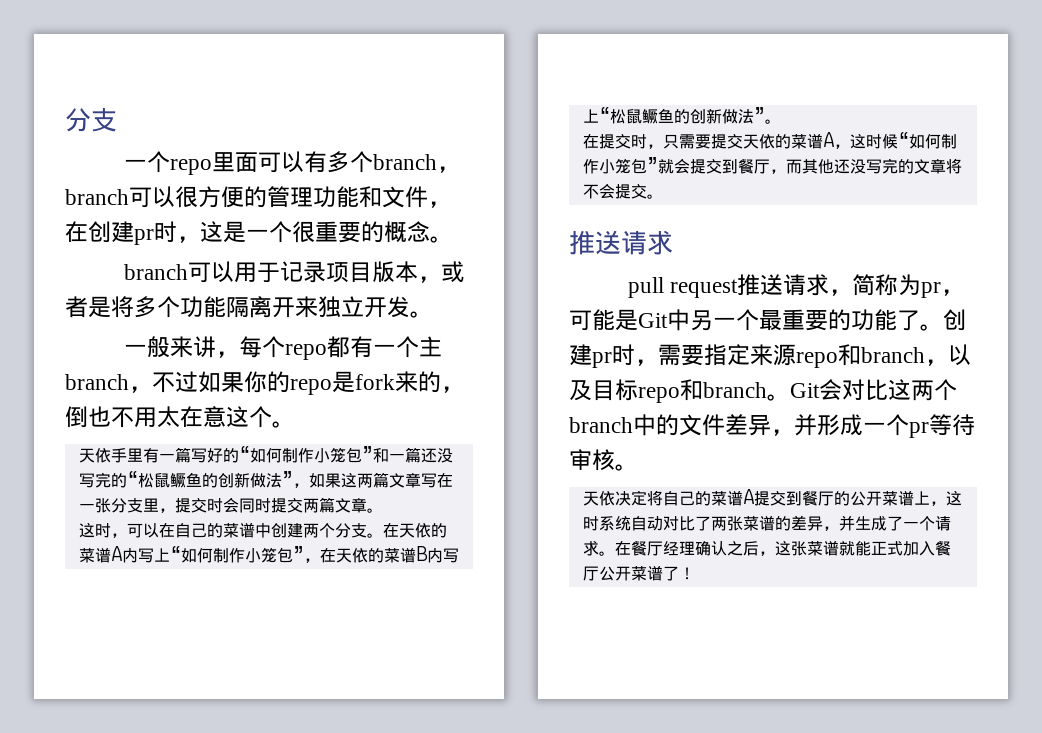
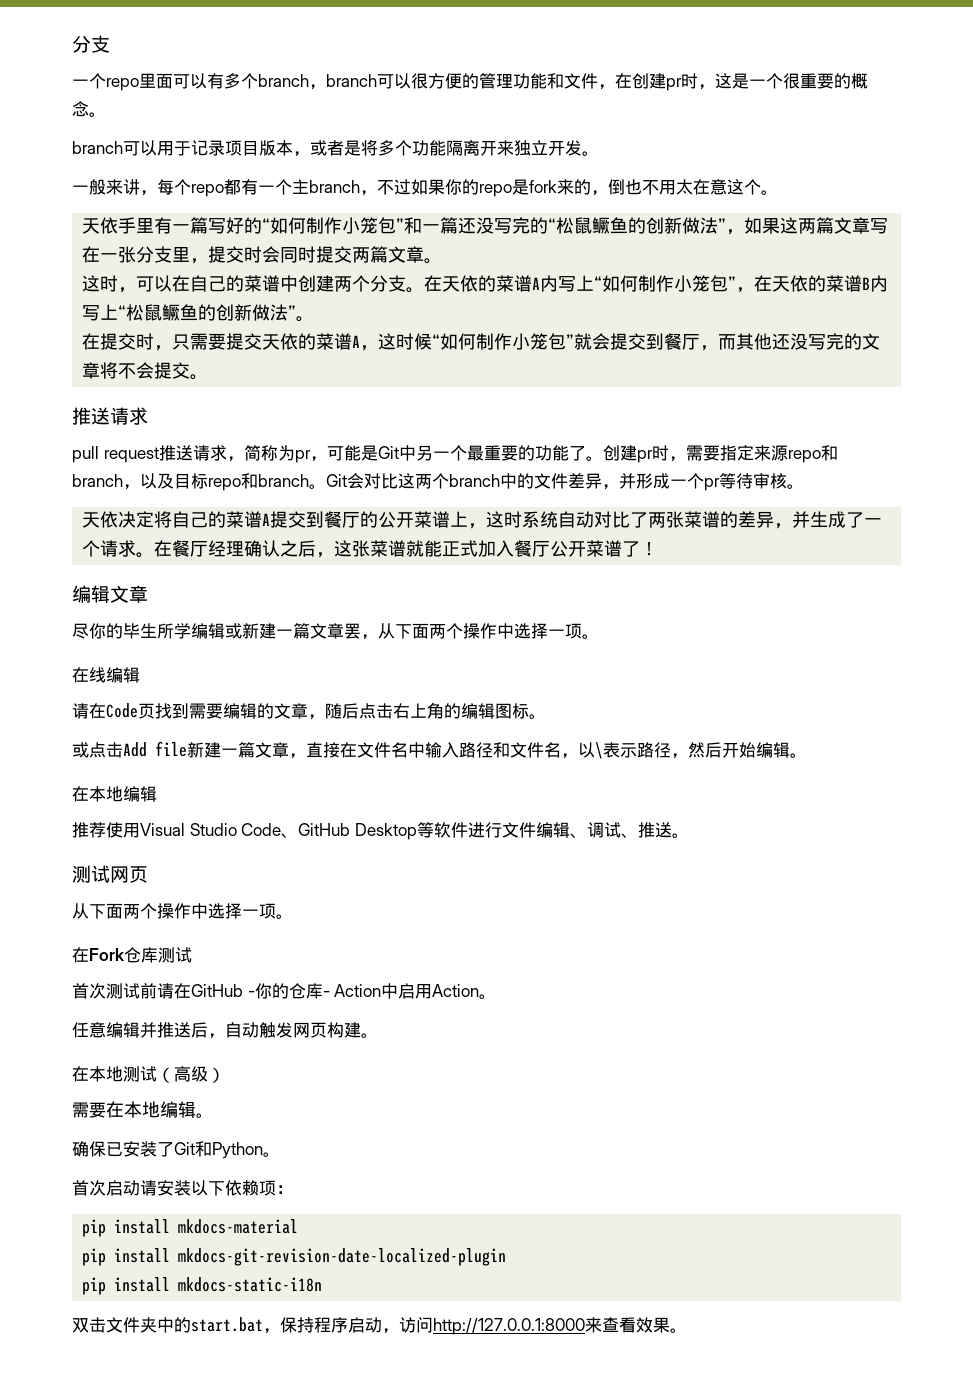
(695, 573) none -> [72,585,148,604] [72,623,599,640] [72,667,140,683] [72,702,546,720] [72,741,807,759] [72,786,157,802] [72,822,689,840] [72,865,148,883] [72,903,293,919] [72,947,192,963] [72,983,497,999] [72,1022,378,1039] [72,1066,225,1083] [72,1101,213,1118] [72,1141,280,1159] [72,1180,293,1196] [82,1219,299,1237] [82,1248,507,1266] [82,1277,323,1295] [72,1317,687,1335] // 编辑文章 // 尽你的毕生所学编辑或新建一篇文章罢，从下面两个操作中选择一项。 // 在线编辑 // 请在Code页找到需要编辑的文章，随后点击右上角的编辑图标。 // 或点击Add file新建一篇文章，直接在文件名中输入路径和文件名，以\表示路径，然后开始编辑。 // 在本地编辑 // 推荐使用Visual Studio Code、GitHub Desktop等软件进行文件编辑、调试、推送。 // 测试网页 // 从下面两个操作中选择一项。 // 在Fork仓库测试 // 首次测试前请在GitHub -你的仓库- Action中启用Action。 // 任意编辑并推送后，自动触发网页构建。 // 在本地测试（高级） // 需要在本地编辑。 // 确保已安装了Git和Python。 // 首次启动请安装以下依赖项： // pip install mkdocs-material // pip install mkdocs-git-revision-date-localized-plugin // pip install mkdocs-static-i18n // 双击文件夹中的start.bat，保持程序启动，访问http://127.0.0.1:8000来查看效果。

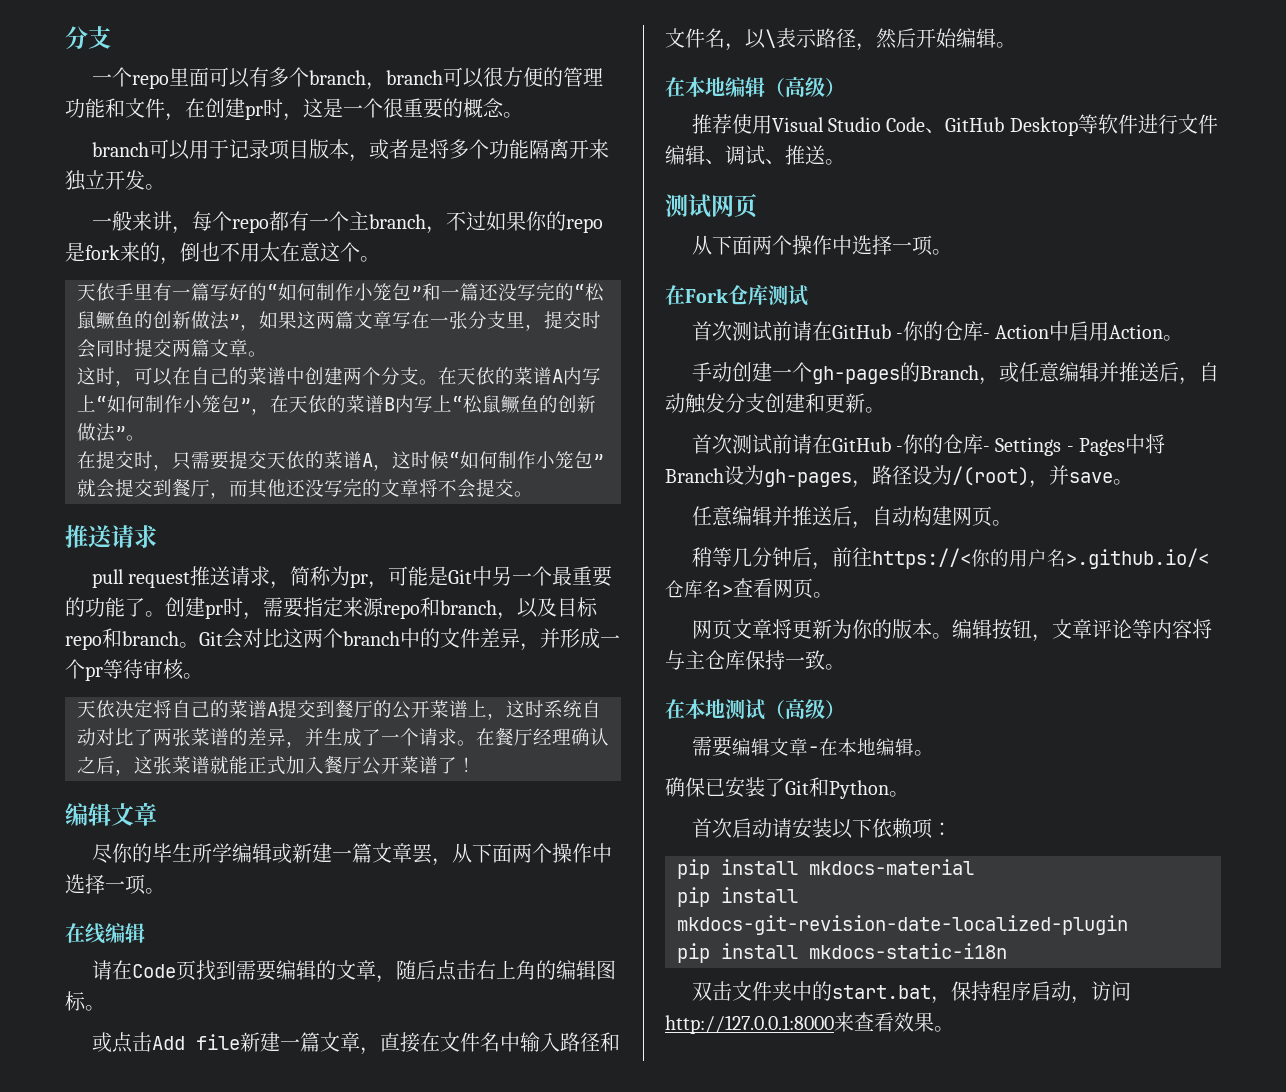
(157, 794) none -> [765,77,845,97] （高级）
(497, 996) none -> [691,362,1019,385] 手动创建一个gh-pages的Branch，或
[293,1022,361,1038] 网页构建 -> [725,393,885,413] [691,434,1166,456] [665,465,1133,488] [691,506,1012,529] [691,547,1209,570] [665,578,833,598] [691,619,1212,642] [665,650,825,670] 分支创建和更新。 // 首次测试前请在GitHub -你的仓库- Settings - Pages中将Branch设为gh-pages，路径设为/(root)，并save。 // 任意编辑并推送后，自动构建网页。 // 稍等几分钟后，前往https://<你的用户名>.github.io/<仓库名>查看网页。 // 网页文章将更新为你的版本。编辑按钮，文章评论等内容将与主仓库保持一致
(106, 1110) none -> [731,738,819,756] 编辑文章-

